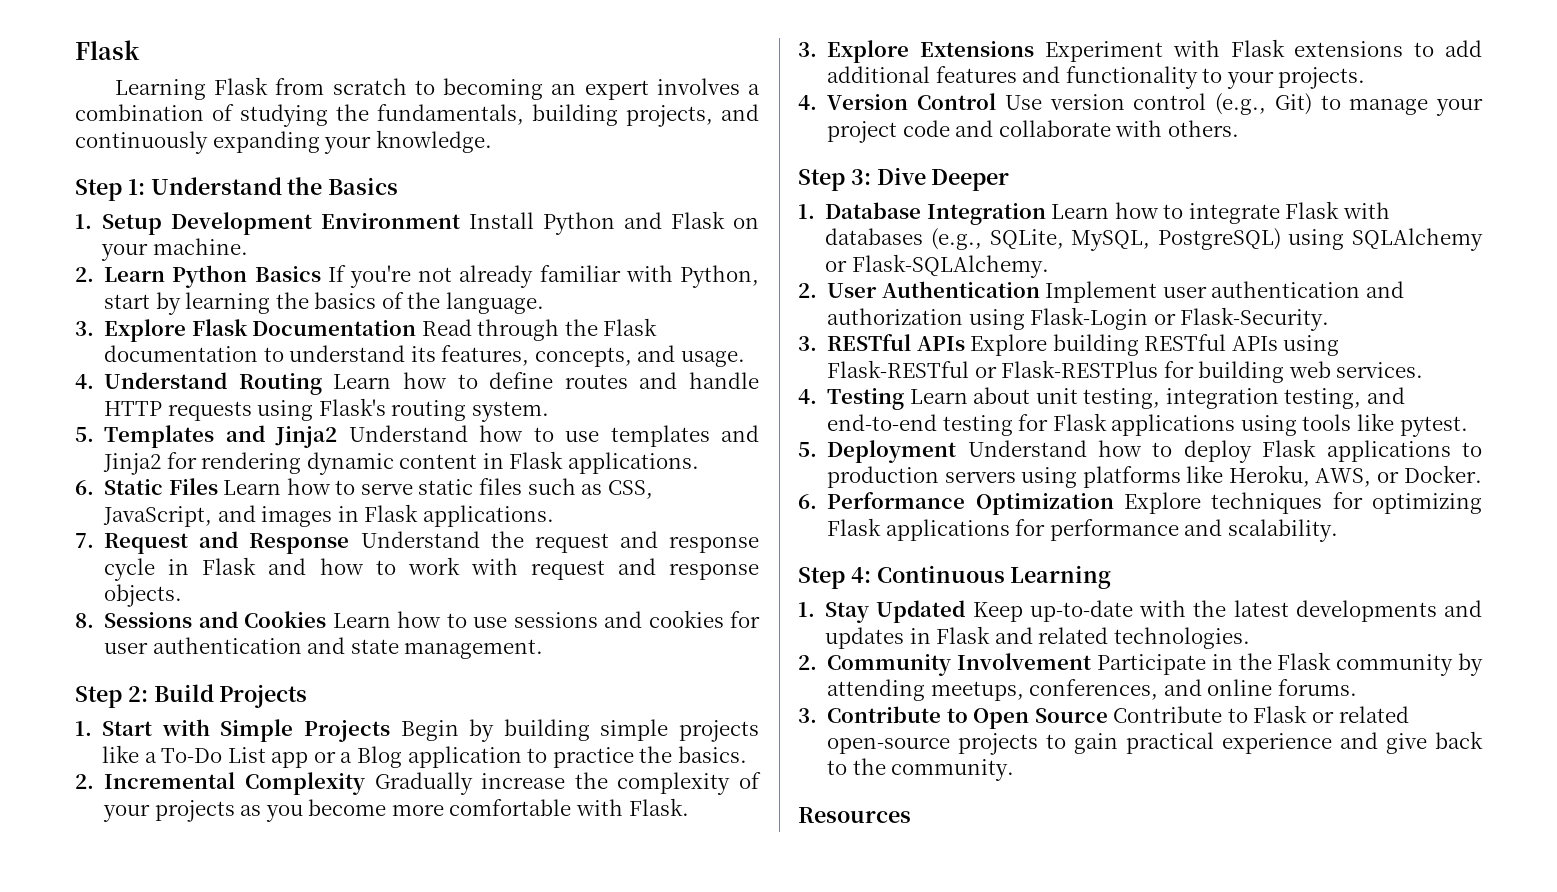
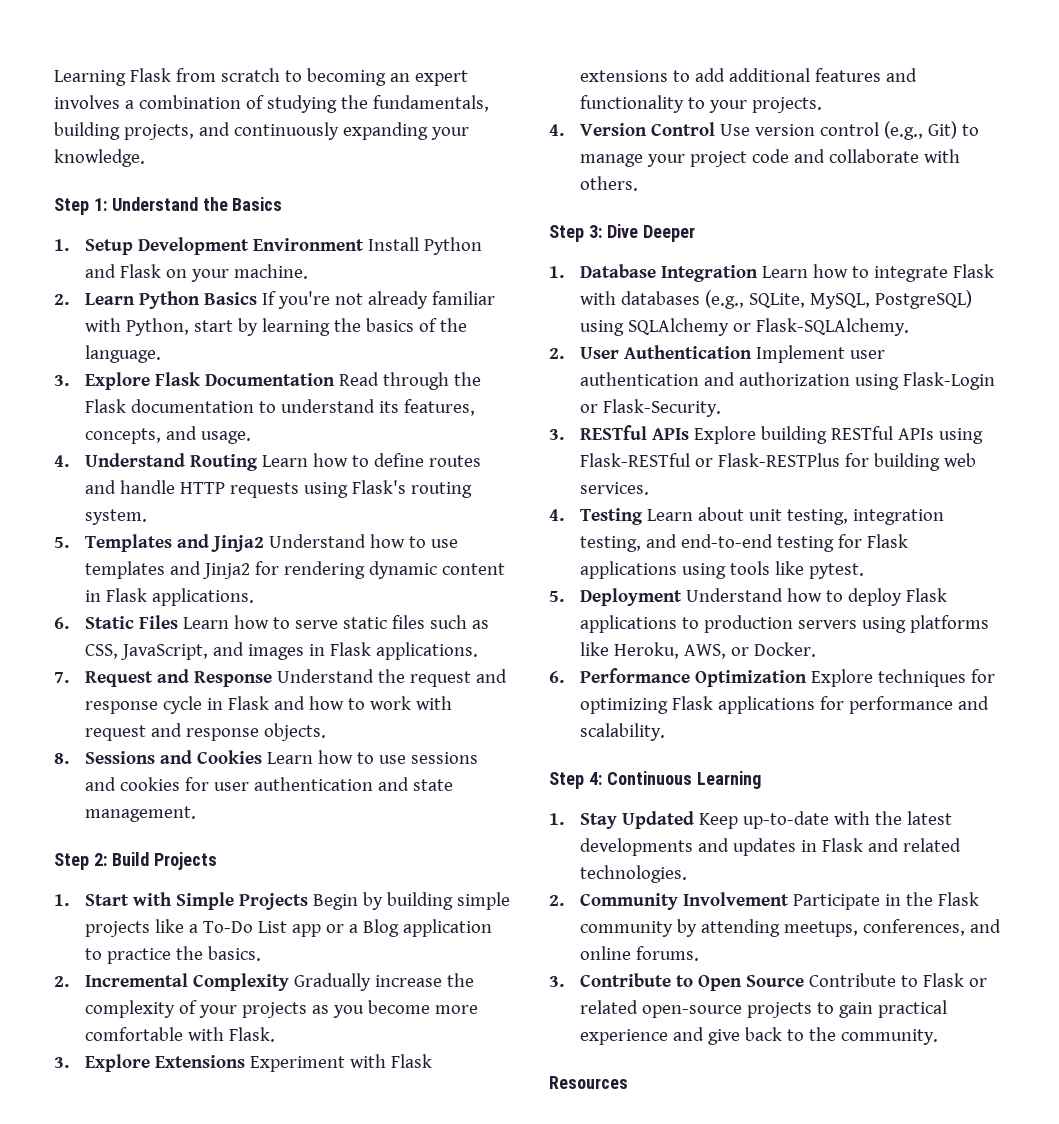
[75,40,140,60] Flask // -> (54, 78) none

